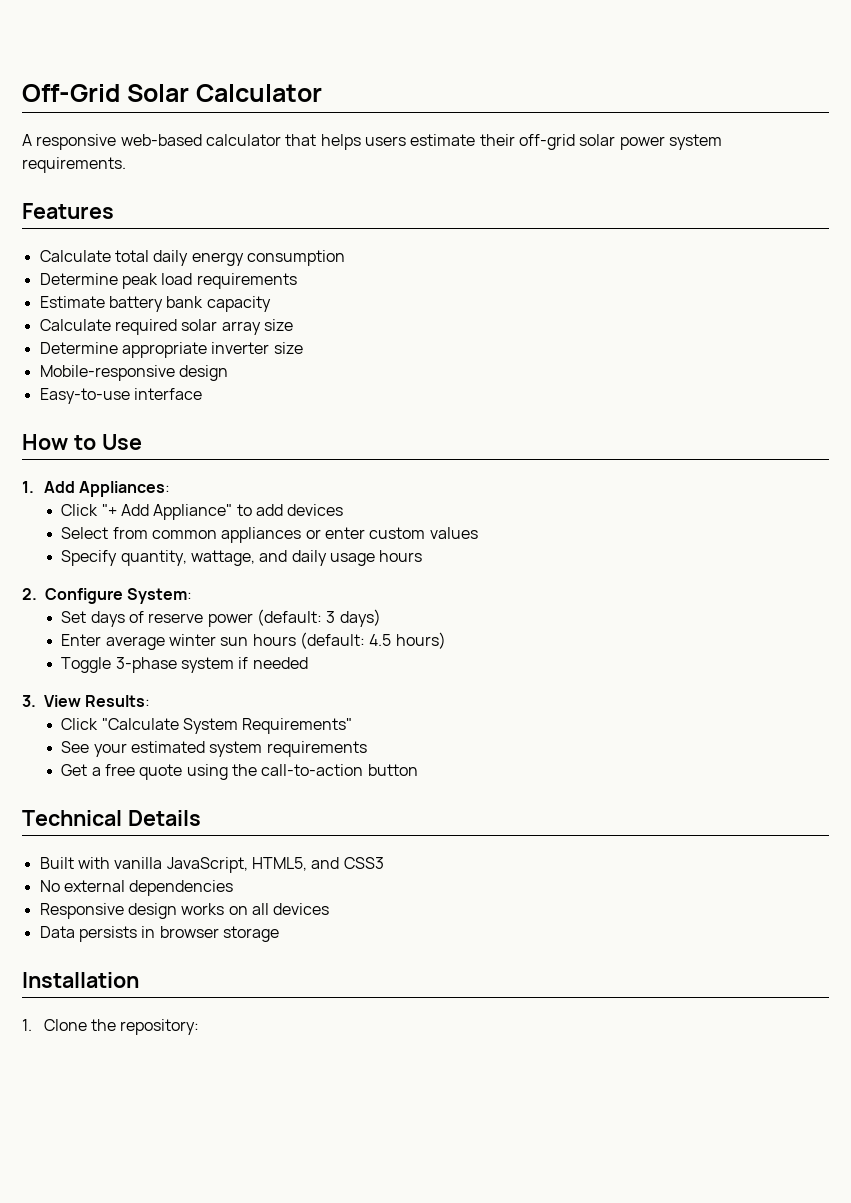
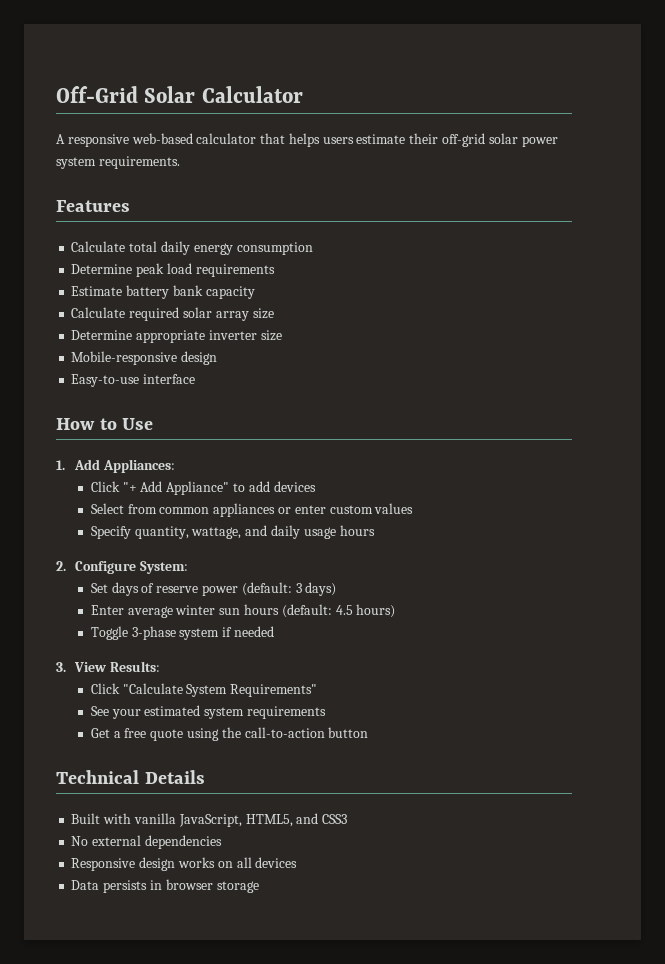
[22,972,139,988] [22,1019,200,1035] // Installation // 1. Clone the repository: -> (259, 887) none

